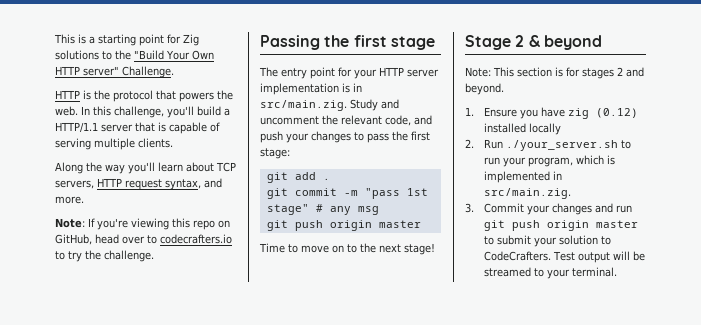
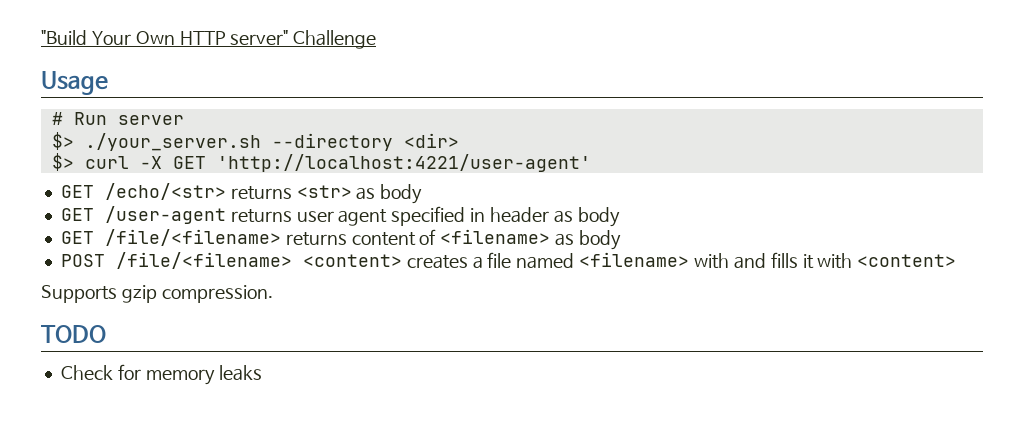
[54,34,199,46] [55,50,131,60] This is a starting point for Zig solutions to the -> (41, 37) none
[122,66,174,78] [55,90,233,102] [55,106,230,118] [55,122,220,134] [55,138,173,150] [55,162,236,174] [55,178,222,190] [55,196,84,204] [55,218,230,230] [55,234,232,245] [55,250,154,262] [260,35,435,50] [259,67,439,79] [260,83,362,95] [260,99,399,111] [260,115,432,126] [260,131,430,143] [260,148,290,159] [266,172,330,183] [266,188,428,199] [266,204,379,215] [266,220,421,231] [259,243,435,255] [465,35,602,50] [465,67,644,79] [465,83,504,95] [465,107,639,119] [484,123,562,135] [465,139,632,151] [484,155,616,167] [484,171,563,183] [484,188,572,199] [465,203,633,215] [484,220,639,231] [484,235,612,247] [484,251,646,263] [484,267,618,279] Challenge. // HTTP is the protocol that powers the web. In this challenge, you'll build a HTTP/1.1 server that is capable of serving multiple clients. // Along the way you'll learn about TCP servers, HTTP request syntax, and more. // Note: If you're viewing this repo on GitHub, head over to codecrafters.io to try the challenge. // Passing the first stage // The entry point for your HTTP server implementation is in src/main.zig. Study and uncomment the relevant code, and push your changes to pass the first stage: // git add . // git commit -m "pass 1st stage" # any msg // git push origin master // Time to move on to the next stage! // Stage 2 & beyond // Note: This section is for stages 2 and beyond. // 1. Ensure you have zig (0.12) installed locally // 2. Run ./your_server.sh to run your program, which is implemented in src/main.zig. // 3. Commit your changes and run git push origin master to submit your solution to CodeCrafters. Test output will be streamed to your terminal. -> [293,30,377,49] [41,71,108,95] [51,112,184,125] [51,132,459,151] [51,153,591,172] [60,183,423,204] [60,206,620,227] [60,229,621,250] [60,252,957,269] [41,285,273,303] [41,325,106,343] [60,364,263,385] Challenge // Usage // # Run server // $> ./your_server.sh --directory <dir> // $> curl -X GET 'http://localhost:4221/user-agent' // GET /echo/<str> returns <str> as body // GET /user-agent returns user agent specified in header as body // GET /file/<filename> returns content of <filename> as body // POST /file/<filename> <content> creates a file named <filename> with and fills it with <content> // Supports gzip compression. // TODO // Check for memory leaks

